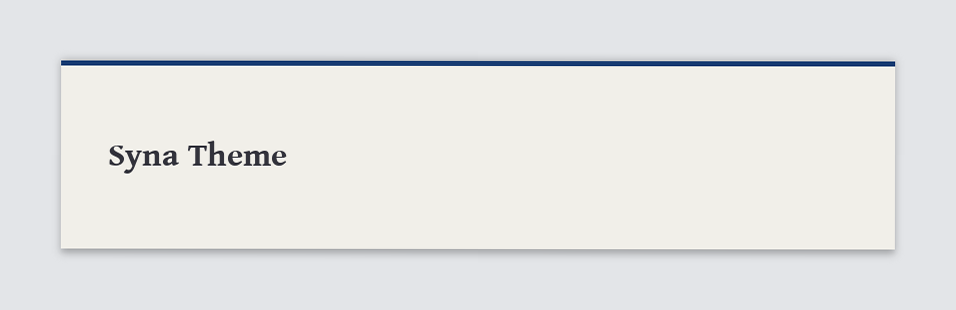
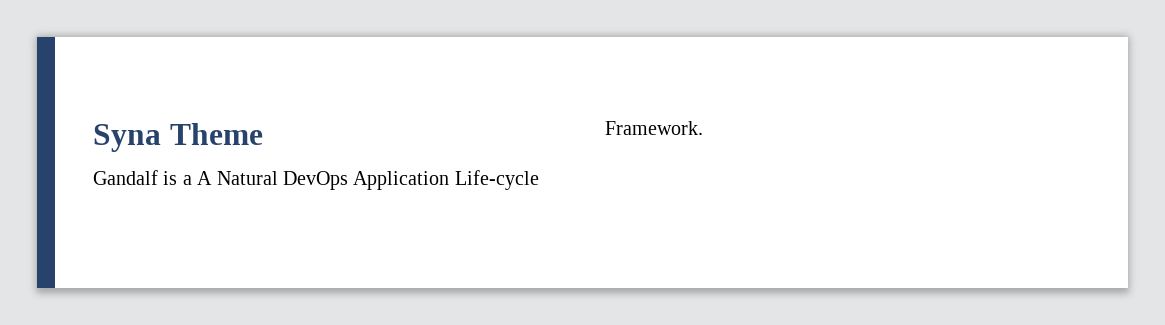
(288, 153) none -> [93,170,539,190] [605,121,703,135] // Gandalf is a A Natural DevOps Application Life-cycle Framework.

